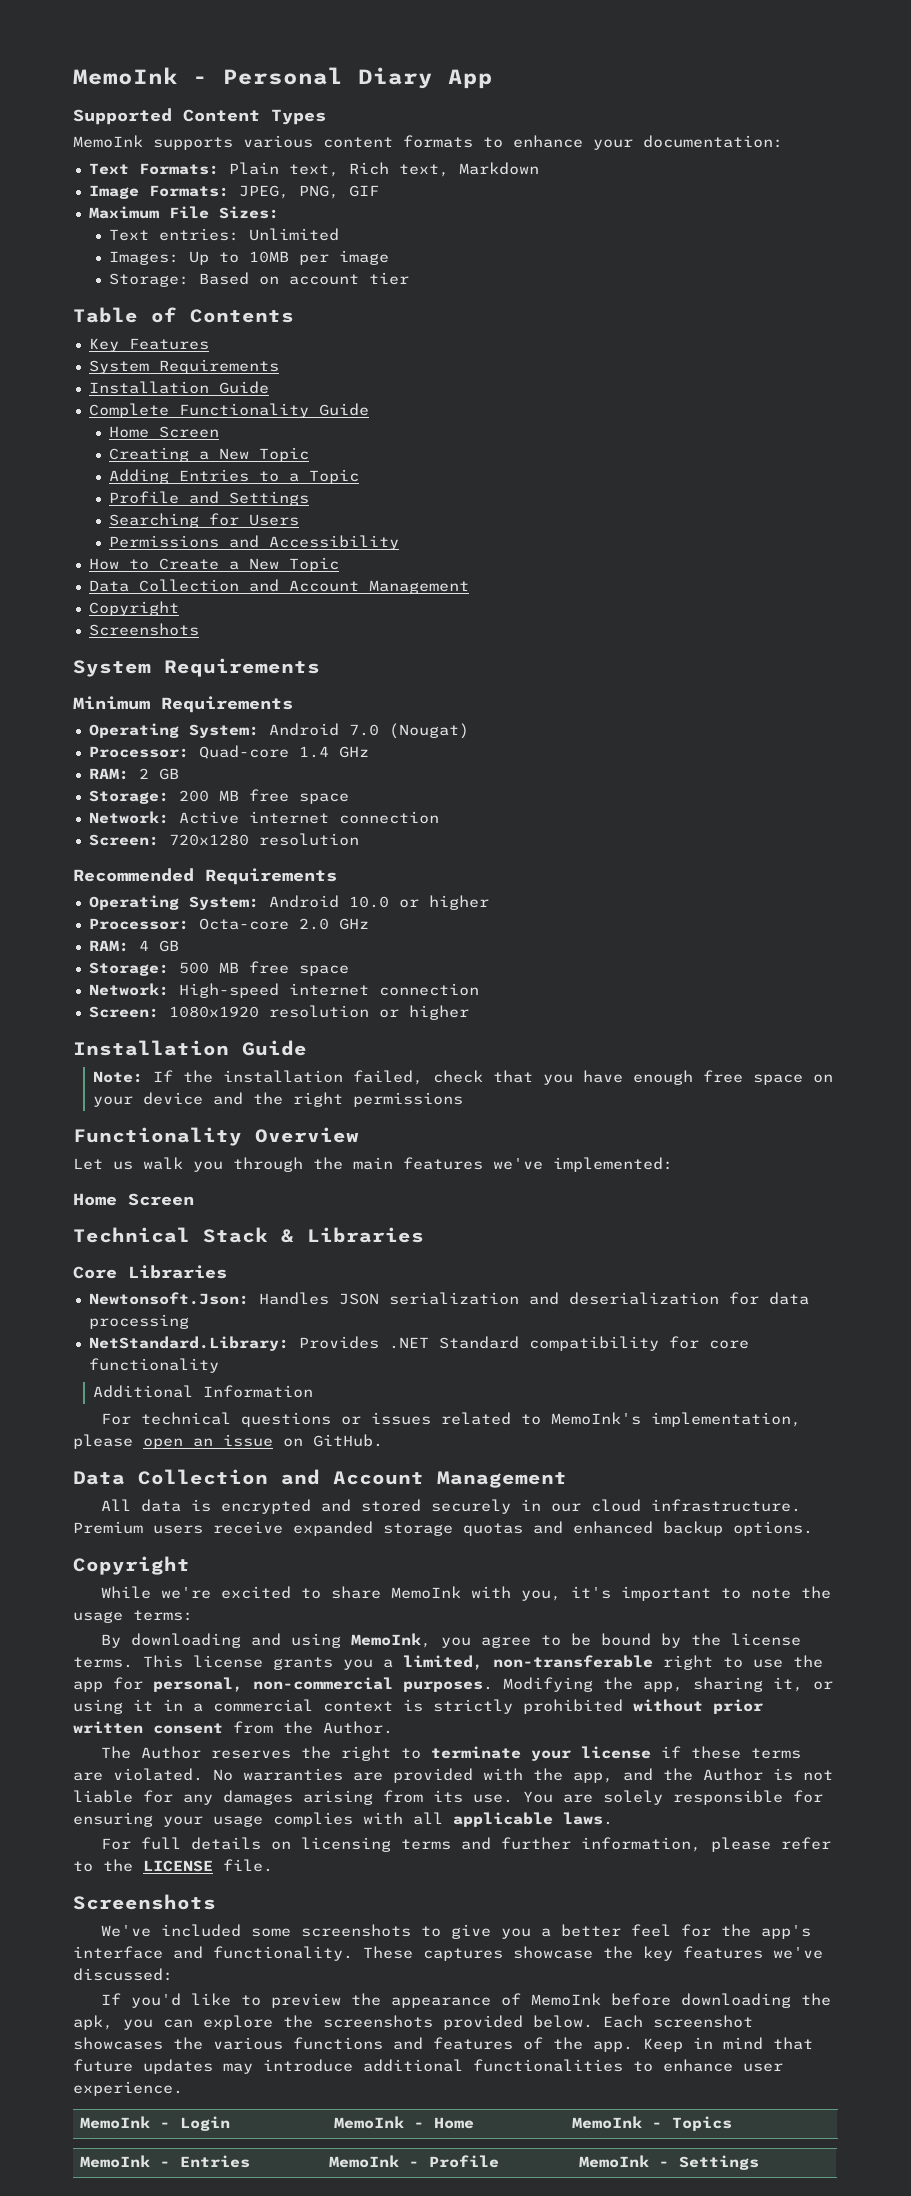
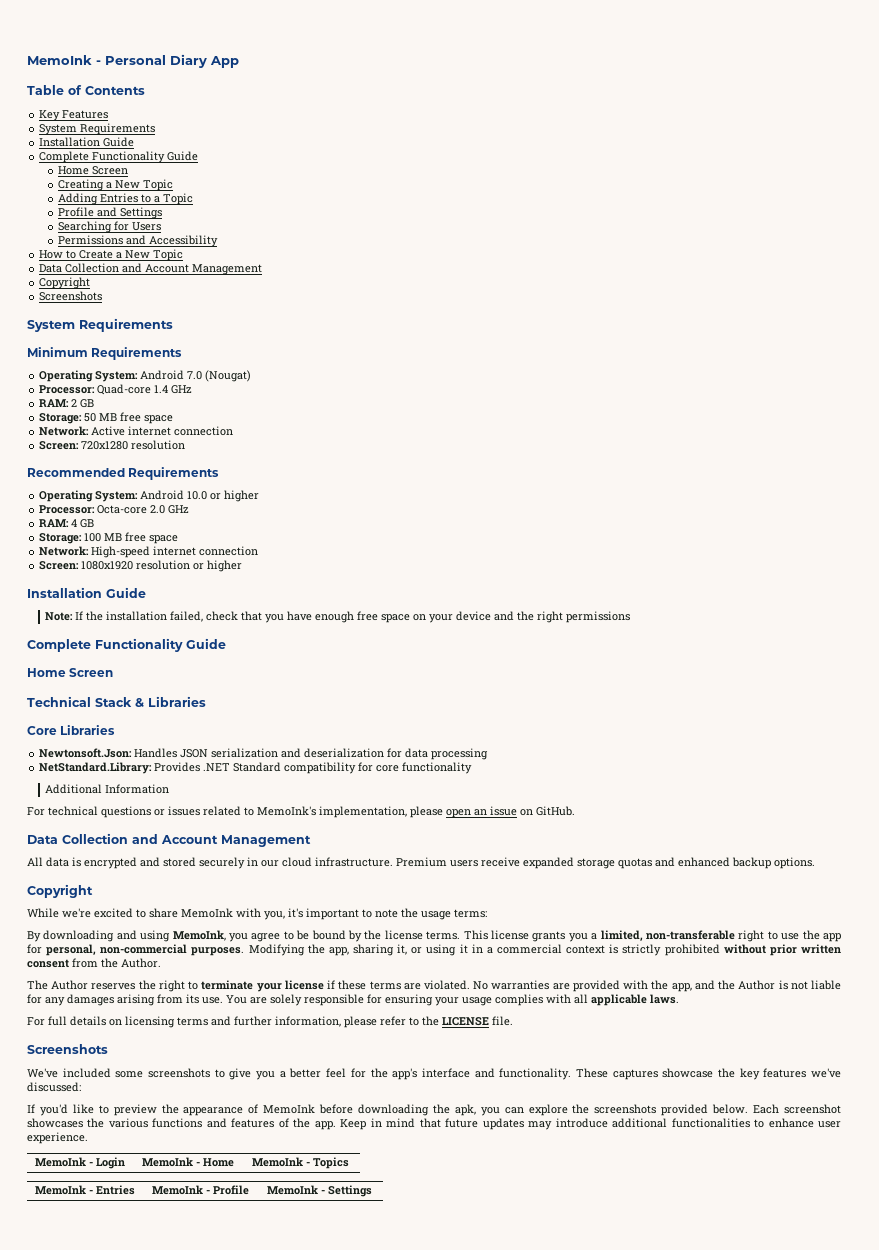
[73,108,326,125] [73,135,783,150] [88,162,539,177] [88,185,379,199] [88,206,279,219] [108,228,339,241] [108,250,389,265] [108,272,409,287] // Supported Content Types // MemoInk supports various content formats to enhance your documentation: // Text Formats: Plain text, Rich text, Markdown // Image Formats: JPEG, PNG, GIF // Maximum File Sizes: // Text entries: Unlimited // Images: Up to 10MB per image // Storage: Based on account tier -> (239, 62) none
[178,790,209,802] 200 -> [84,413,97,422] 50
[178,962,209,974] 500 -> [84,533,102,542] 100
[73,1127,359,1146] [73,1157,673,1172] Functionality Overview // Let us walk you through the main features we've implemented: -> [27,638,226,652] Complete Functionality Guide

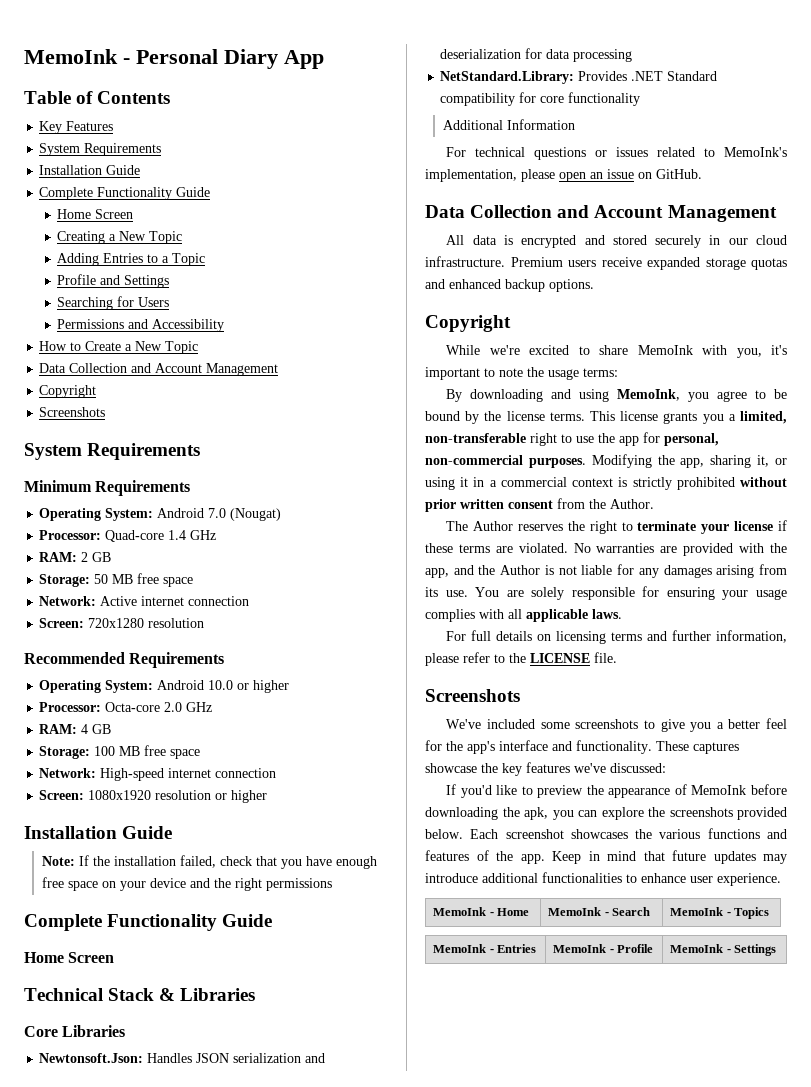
[95,1157,125,1169] [141,1157,234,1167] Login | MemoInk - Home -> [497,908,530,916] [548,907,651,916] Home | MemoInk - Search

